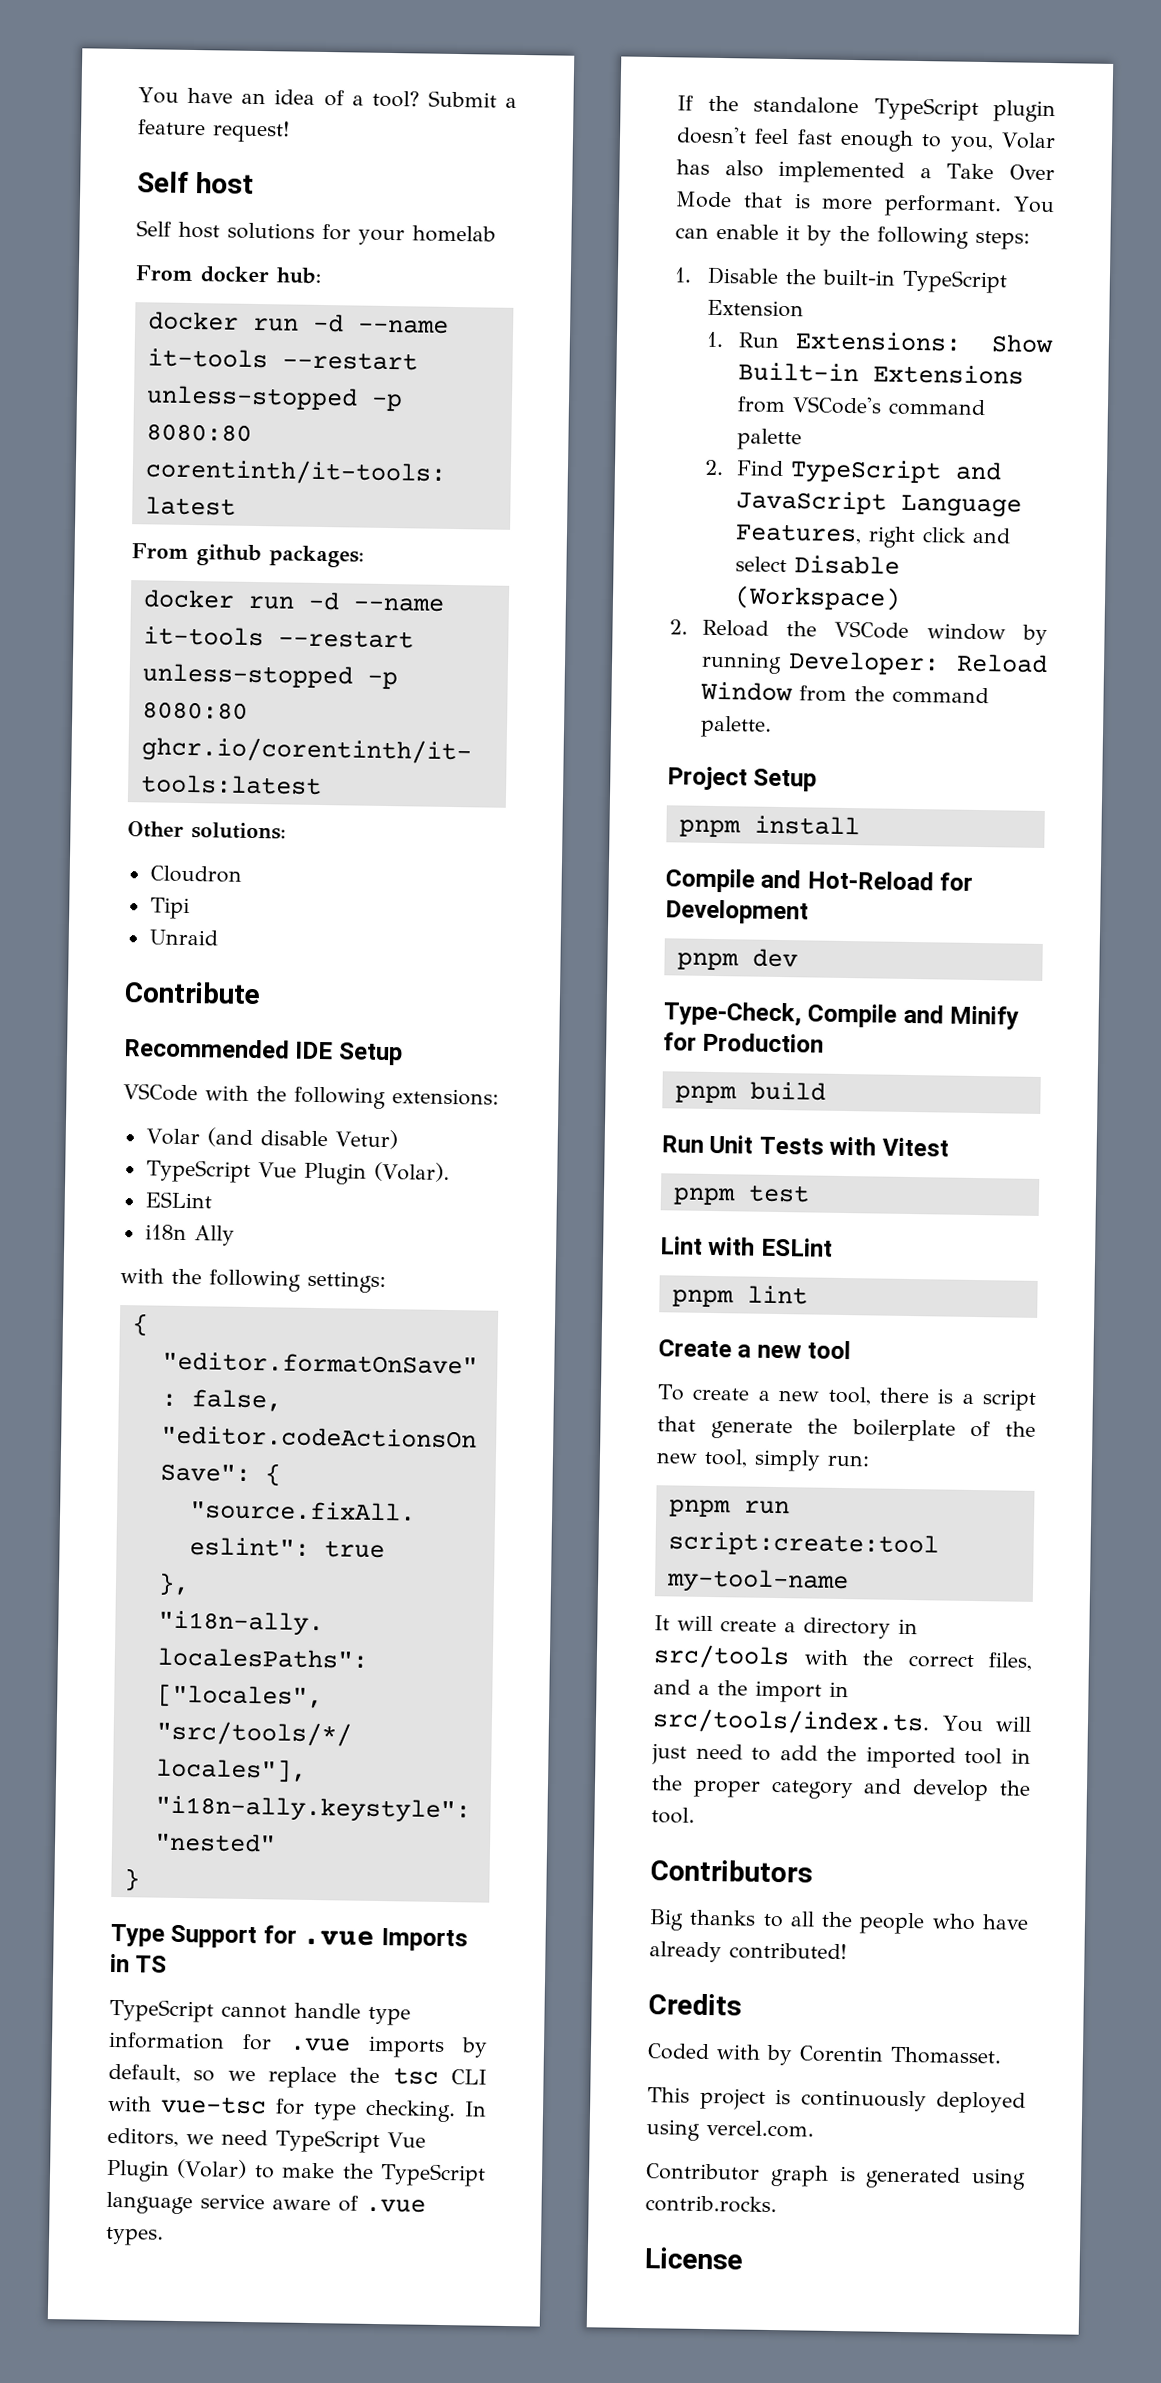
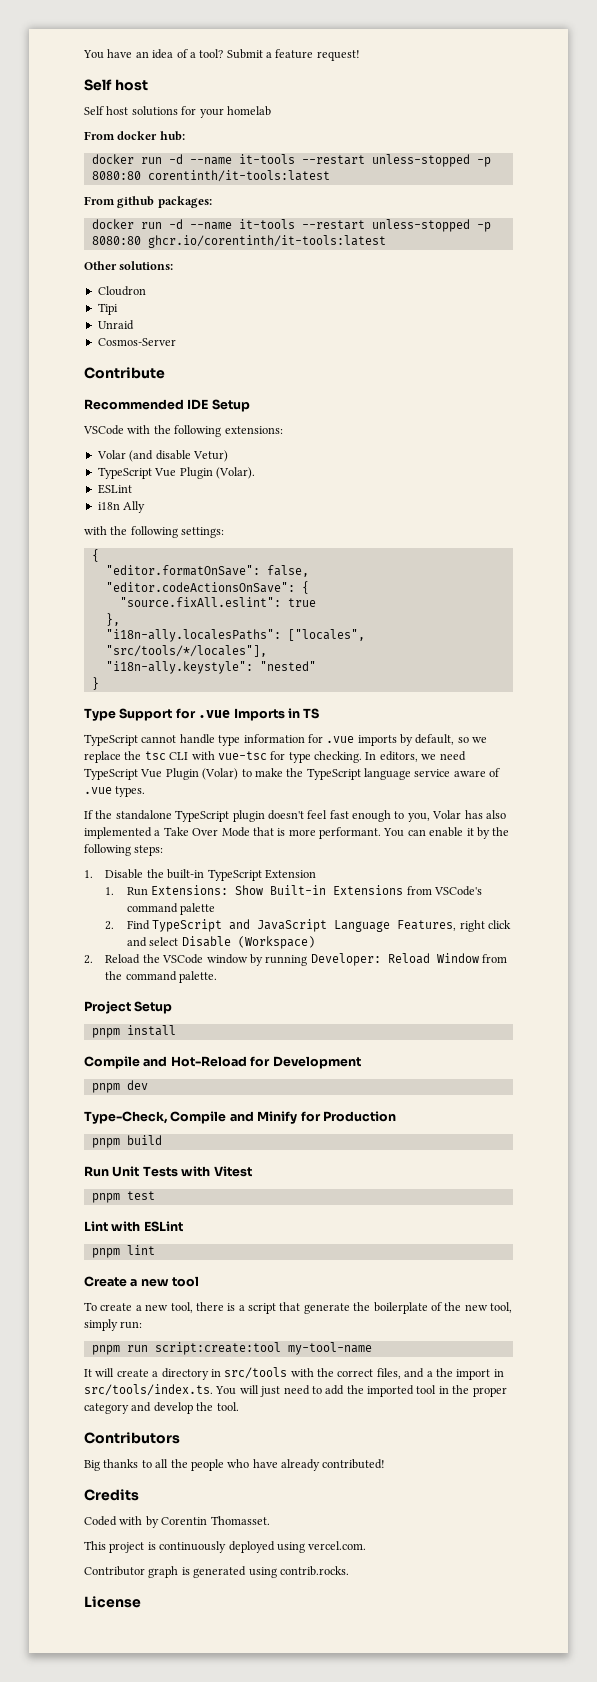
(218, 937) none -> [97,338,176,346] // Cosmos-Server

